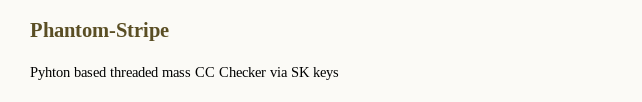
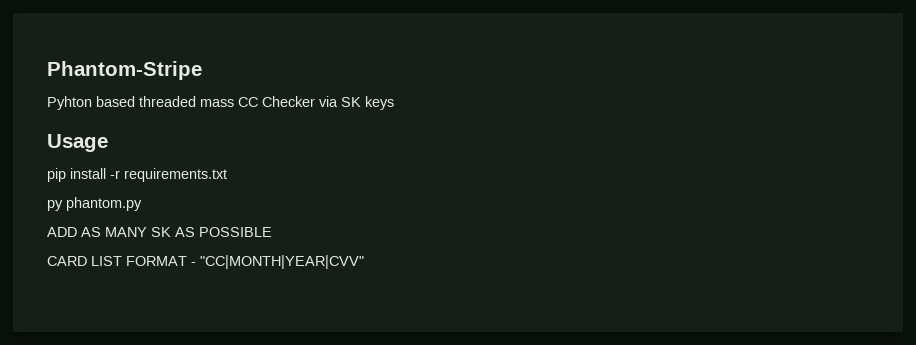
(339, 73) none -> [47,134,108,152] [47,168,227,182] [47,197,142,211] [47,227,272,237] [47,255,364,269] // Usage // pip install -r requirements.txt // py phantom.py // ADD AS MANY SK AS POSSIBLE // CARD LIST FORMAT - "CC|MONTH|YEAR|CVV"

